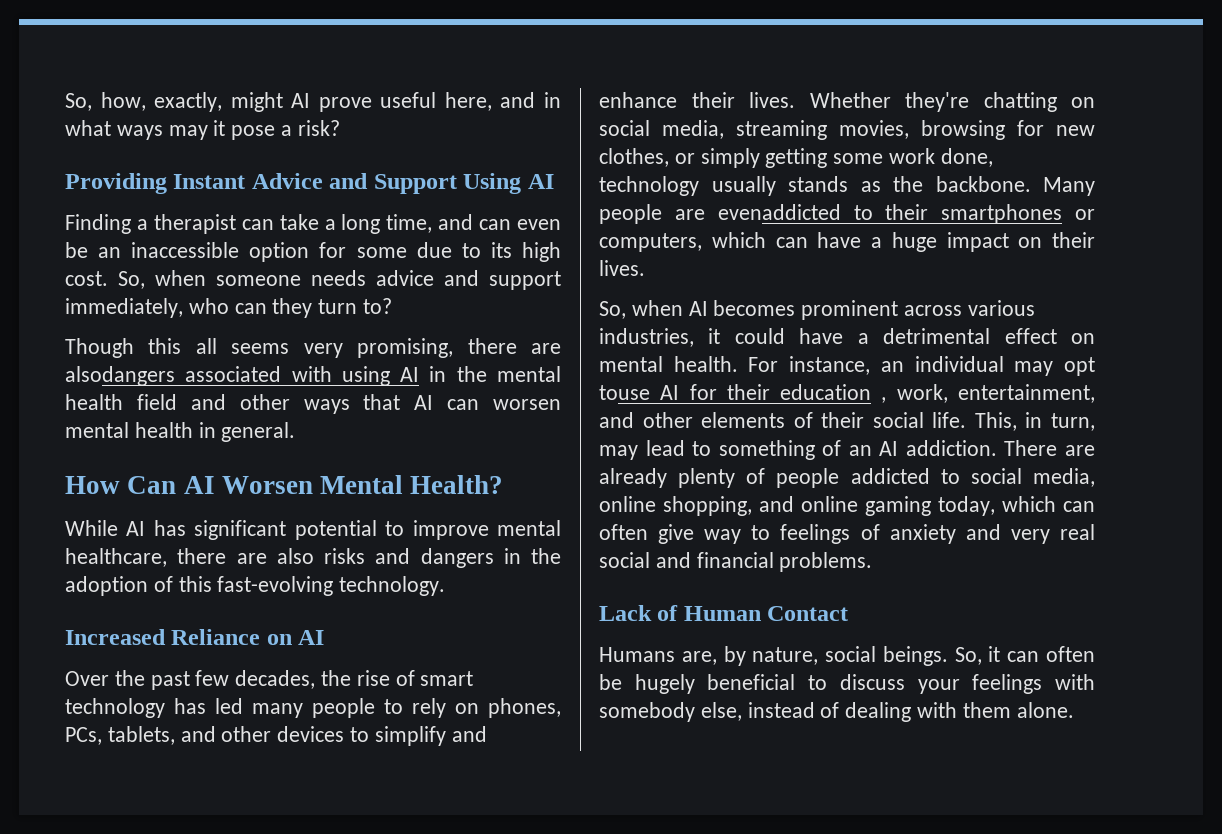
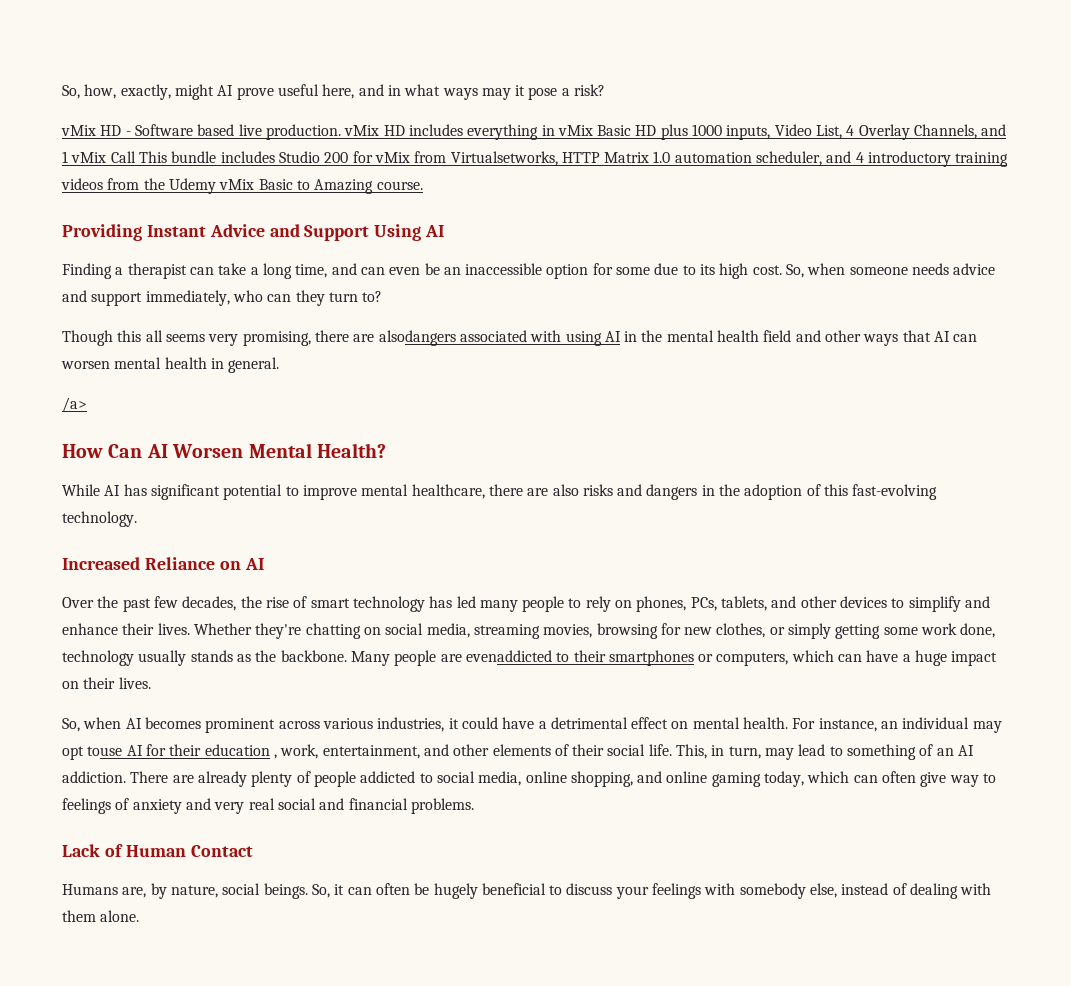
(340, 128) none -> [61,124,1007,140] [62,151,1009,167] [61,178,423,194] // vMix HD - Software based live production. vMix HD includes everything in vMix Basic HD plus 1000 inputs, Video List, 4 Overlay Channels, and 1 vMix Call This bundle includes Studio 200 for vMix from Virtualsetworks, HTTP Matrix 1.0 automation scheduler, and 4 introductory training videos from the Udemy vMix Basic to Amazing course.
(296, 432) none -> [62,397,87,412] // /a>

